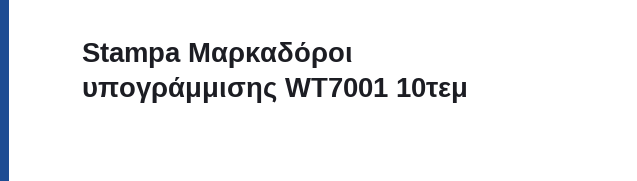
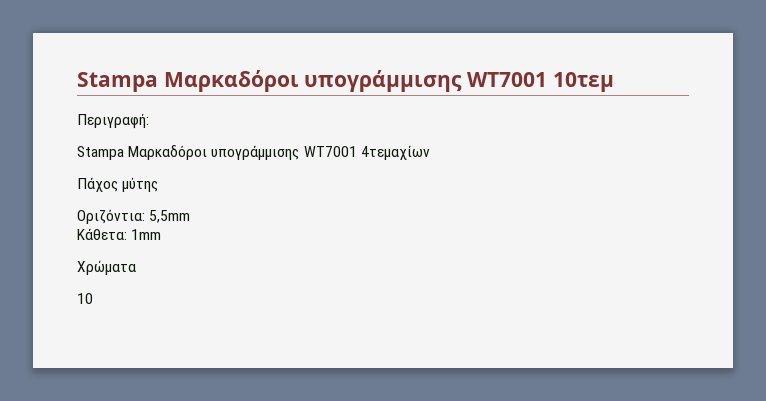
(468, 90) none -> [77,113,149,129] [77,145,430,160] [77,177,159,192] [77,209,191,224] [77,228,162,240] [77,260,136,275] [77,293,93,304] // Περιγραφή: // Stampa Μαρκαδόροι υπογράμμισης WT7001 4τεμαχίων // Πάχος μύτης // Οριζόντια: 5,5mm // Κάθετα: 1mm // Χρώματα // 10

